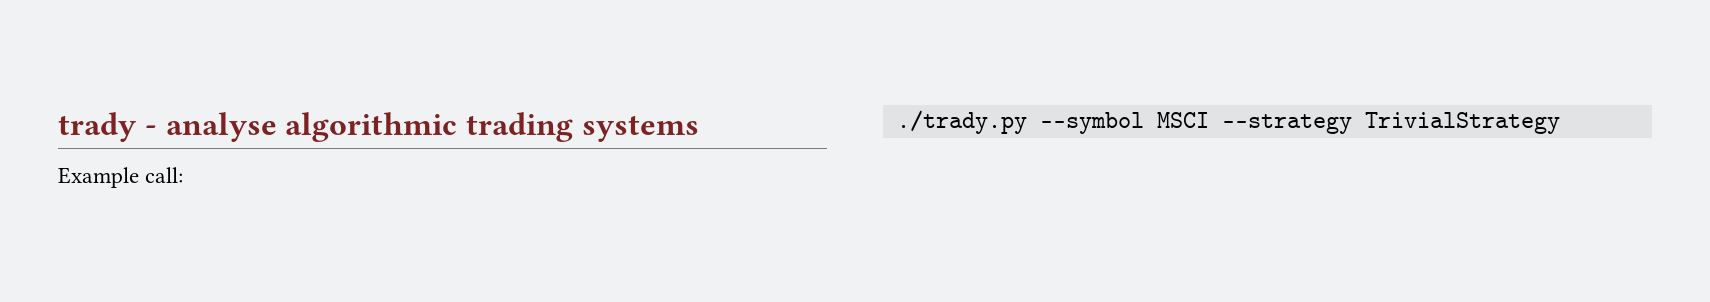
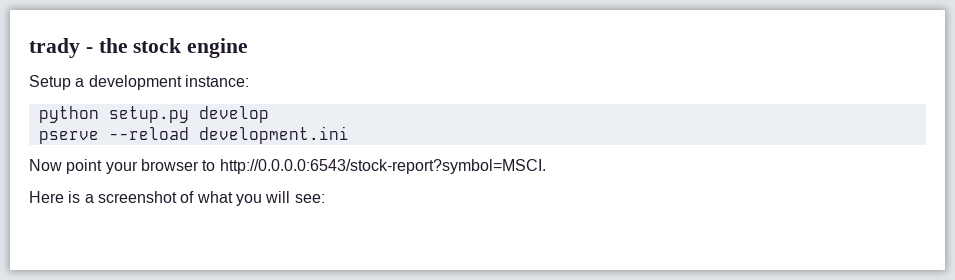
[165,112,699,142] [58,167,184,188] [896,110,1560,134] analyse algorithmic trading systems // Example call: // ./trady.py --symbol MSCI --strategy TrivialStrategy -> [98,38,249,58] [29,75,249,90] [38,106,269,123] [38,126,349,144] [29,159,546,174] [29,191,325,206] the stock engine // Setup a development instance: // python setup.py develop // pserve --reload development.ini // Now point your browser to http://0.0.0.0:6543/stock-report?symbol=MSCI. // Here is a screenshot of what you will see:

